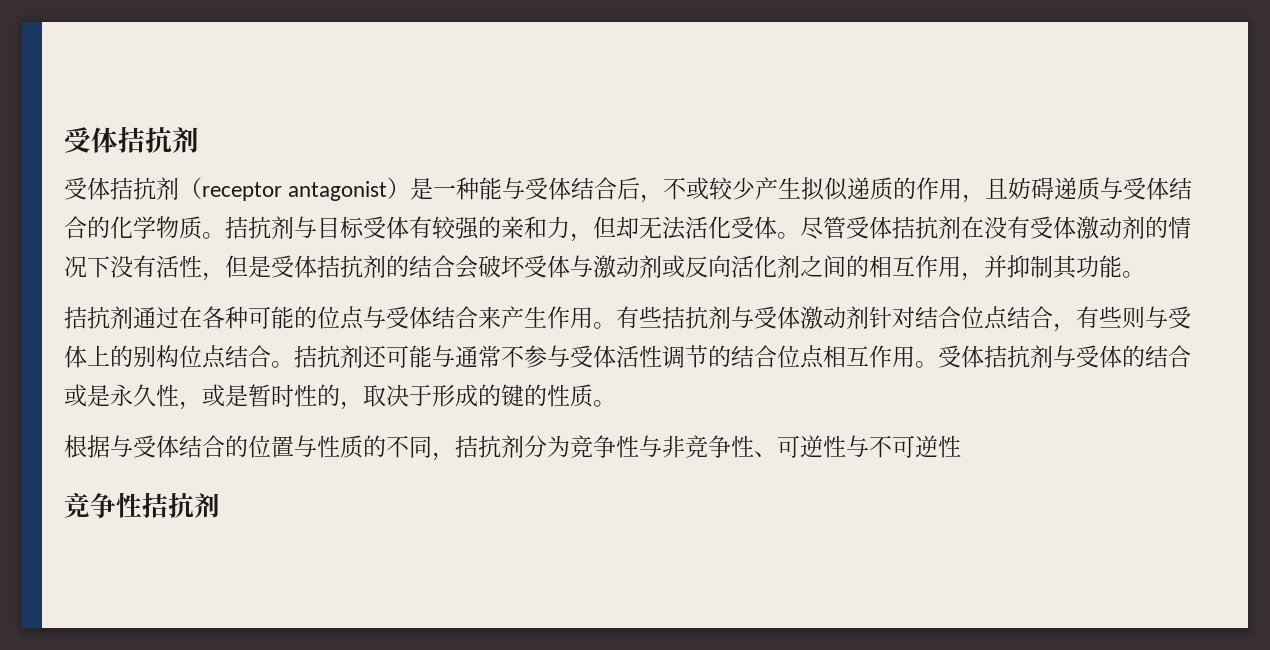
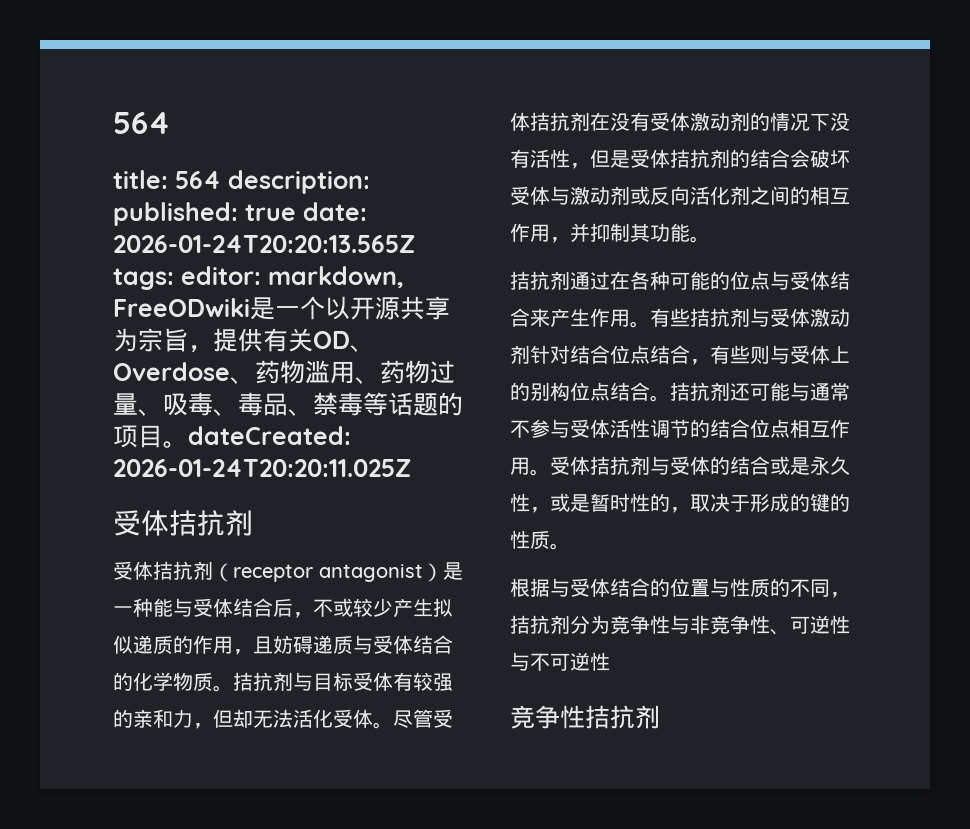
(64, 140) none -> [113,112,170,134] [113,170,370,194] [113,202,367,226] [113,235,415,253] [113,266,404,290] [113,296,450,320] [113,328,375,353] [113,360,455,384] [113,392,463,416] [113,425,351,448] [113,459,411,477] 564 // title: 564 description: published: true date: 2026-01-24T20:20:13.565Z tags: editor: markdown, FreeODwiki是一个以开源共享为宗旨，提供有关OD、Overdose、药物滥用、药物过量、吸毒、毒品、禁毒等话题的项目。dateCreated: 2026-01-24T20:20:11.025Z //

